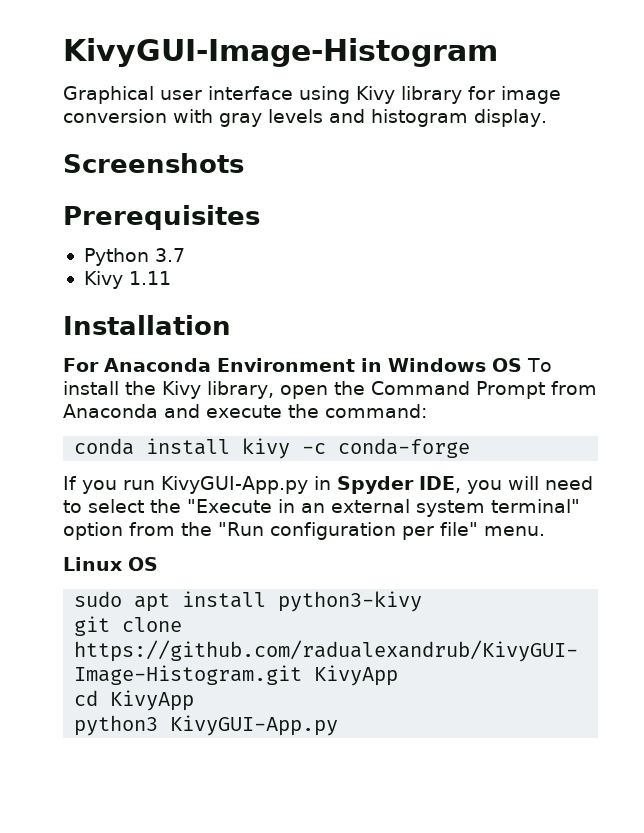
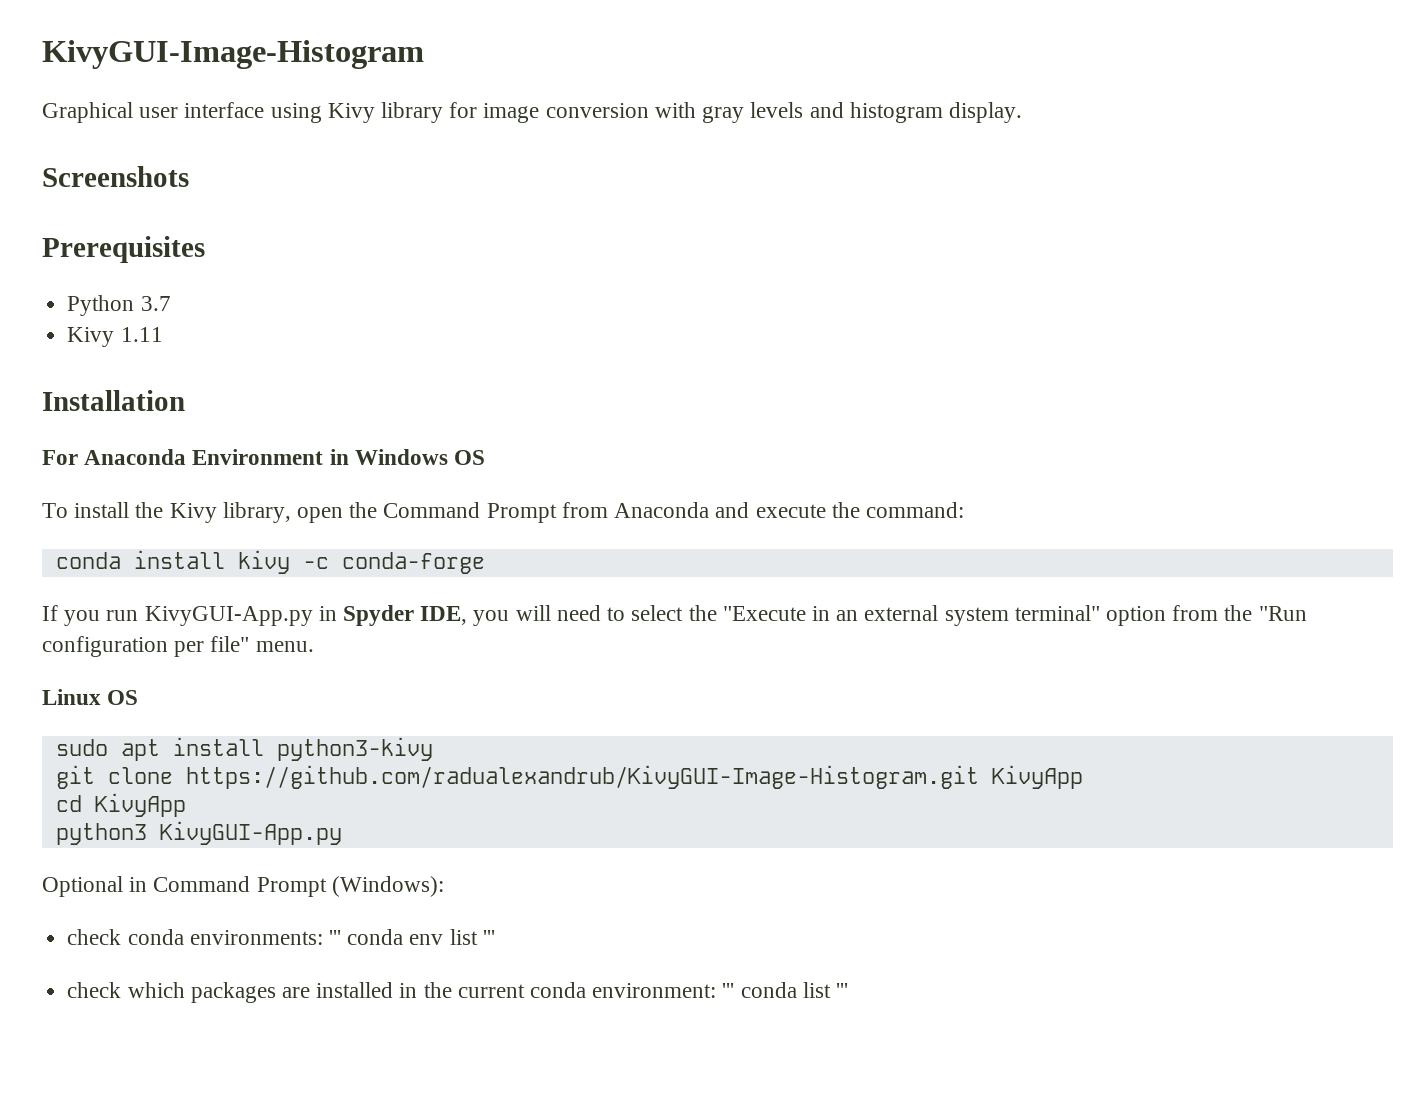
(522, 365) none -> (486, 457) //
(339, 725) none -> [42,876,444,897] [67,929,495,945] [67,982,849,1003] // Optional in Command Prompt (Windows): // check conda environments: ''' conda env list ''' // check which packages are installed in the current conda environment: ''' conda list '''

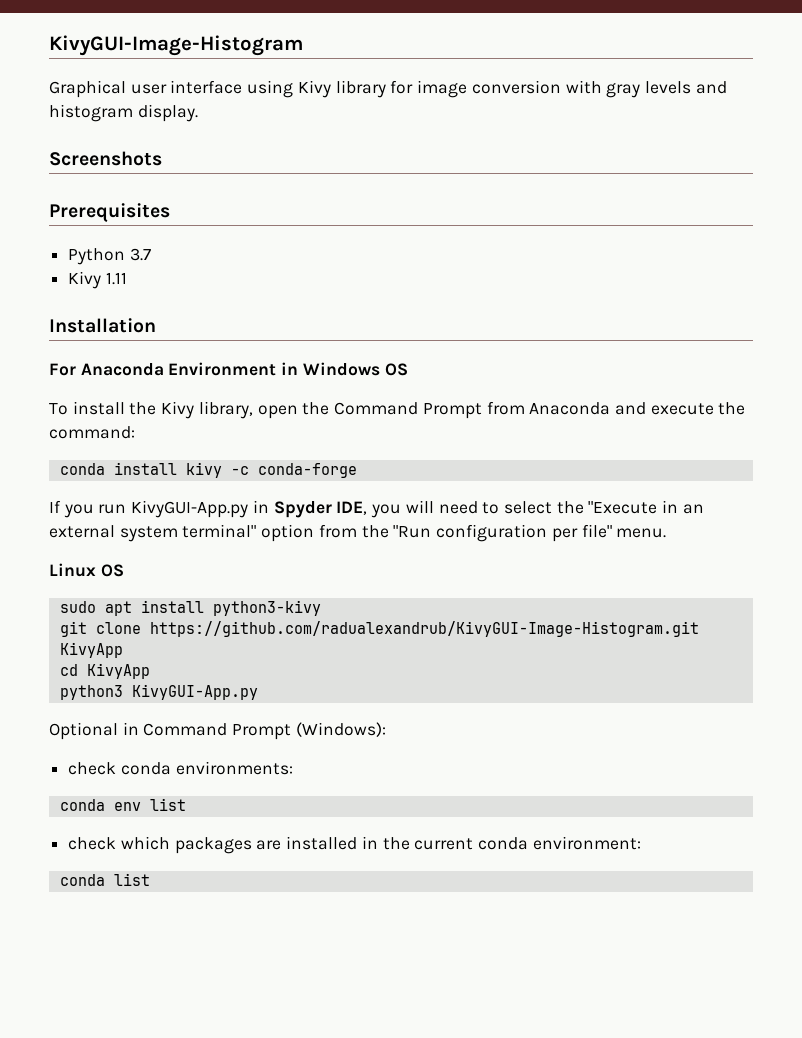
[328,930,341,945] ''' -> (293, 768) //
[482,930,495,945] ''' -> (186, 804) none
[722,983,735,998] ''' -> (641, 843) //
[836,983,849,998] ''' -> (150, 879) none

